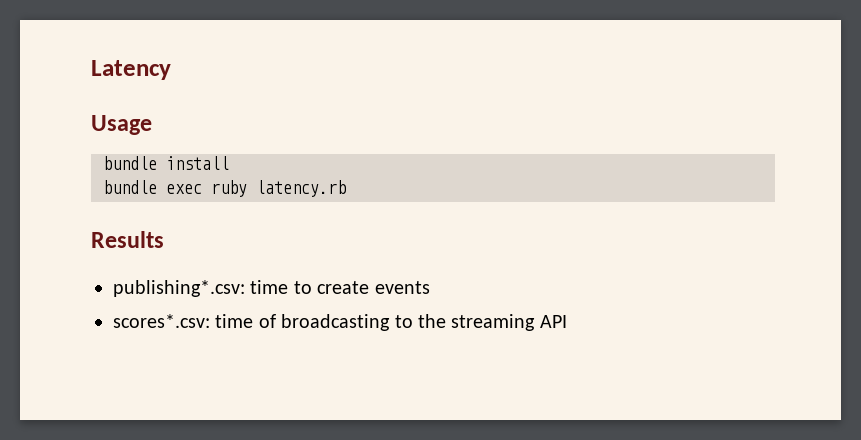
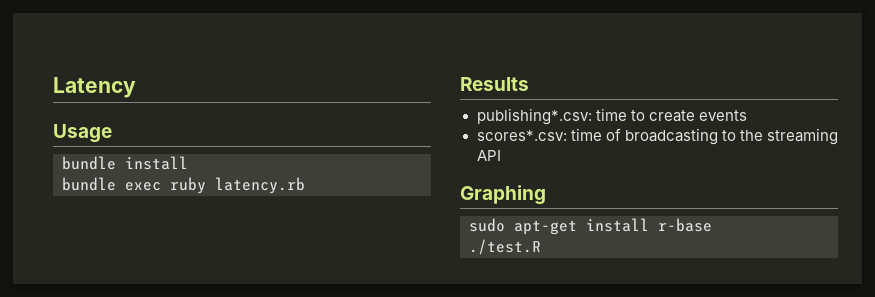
(567, 321) none -> [460,185,546,205] [469,218,712,235] [469,239,541,255] // Graphing // sudo apt-get install r-base // ./test.R

